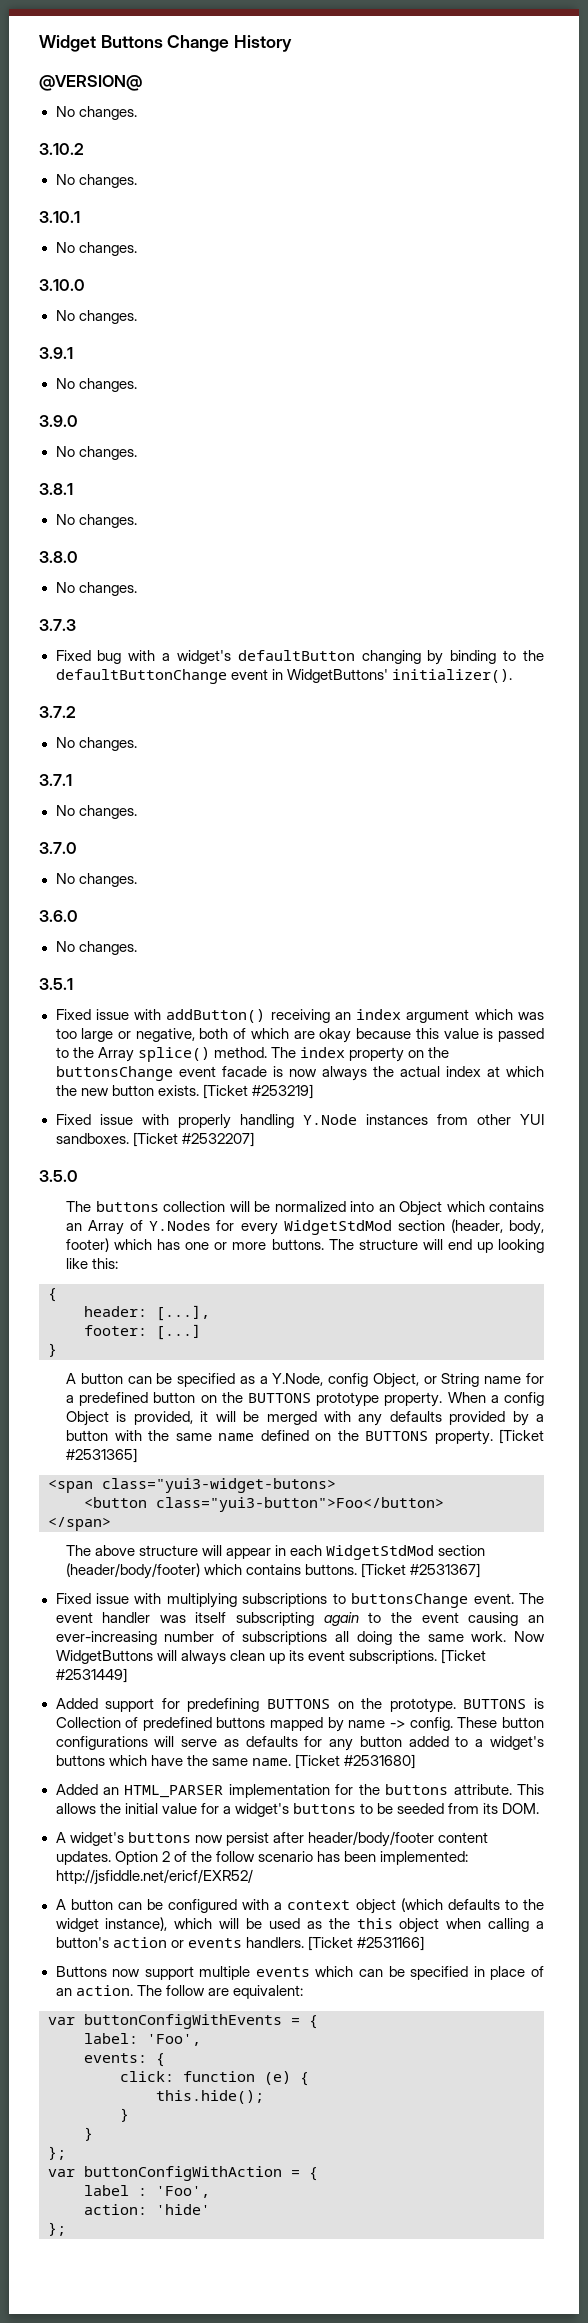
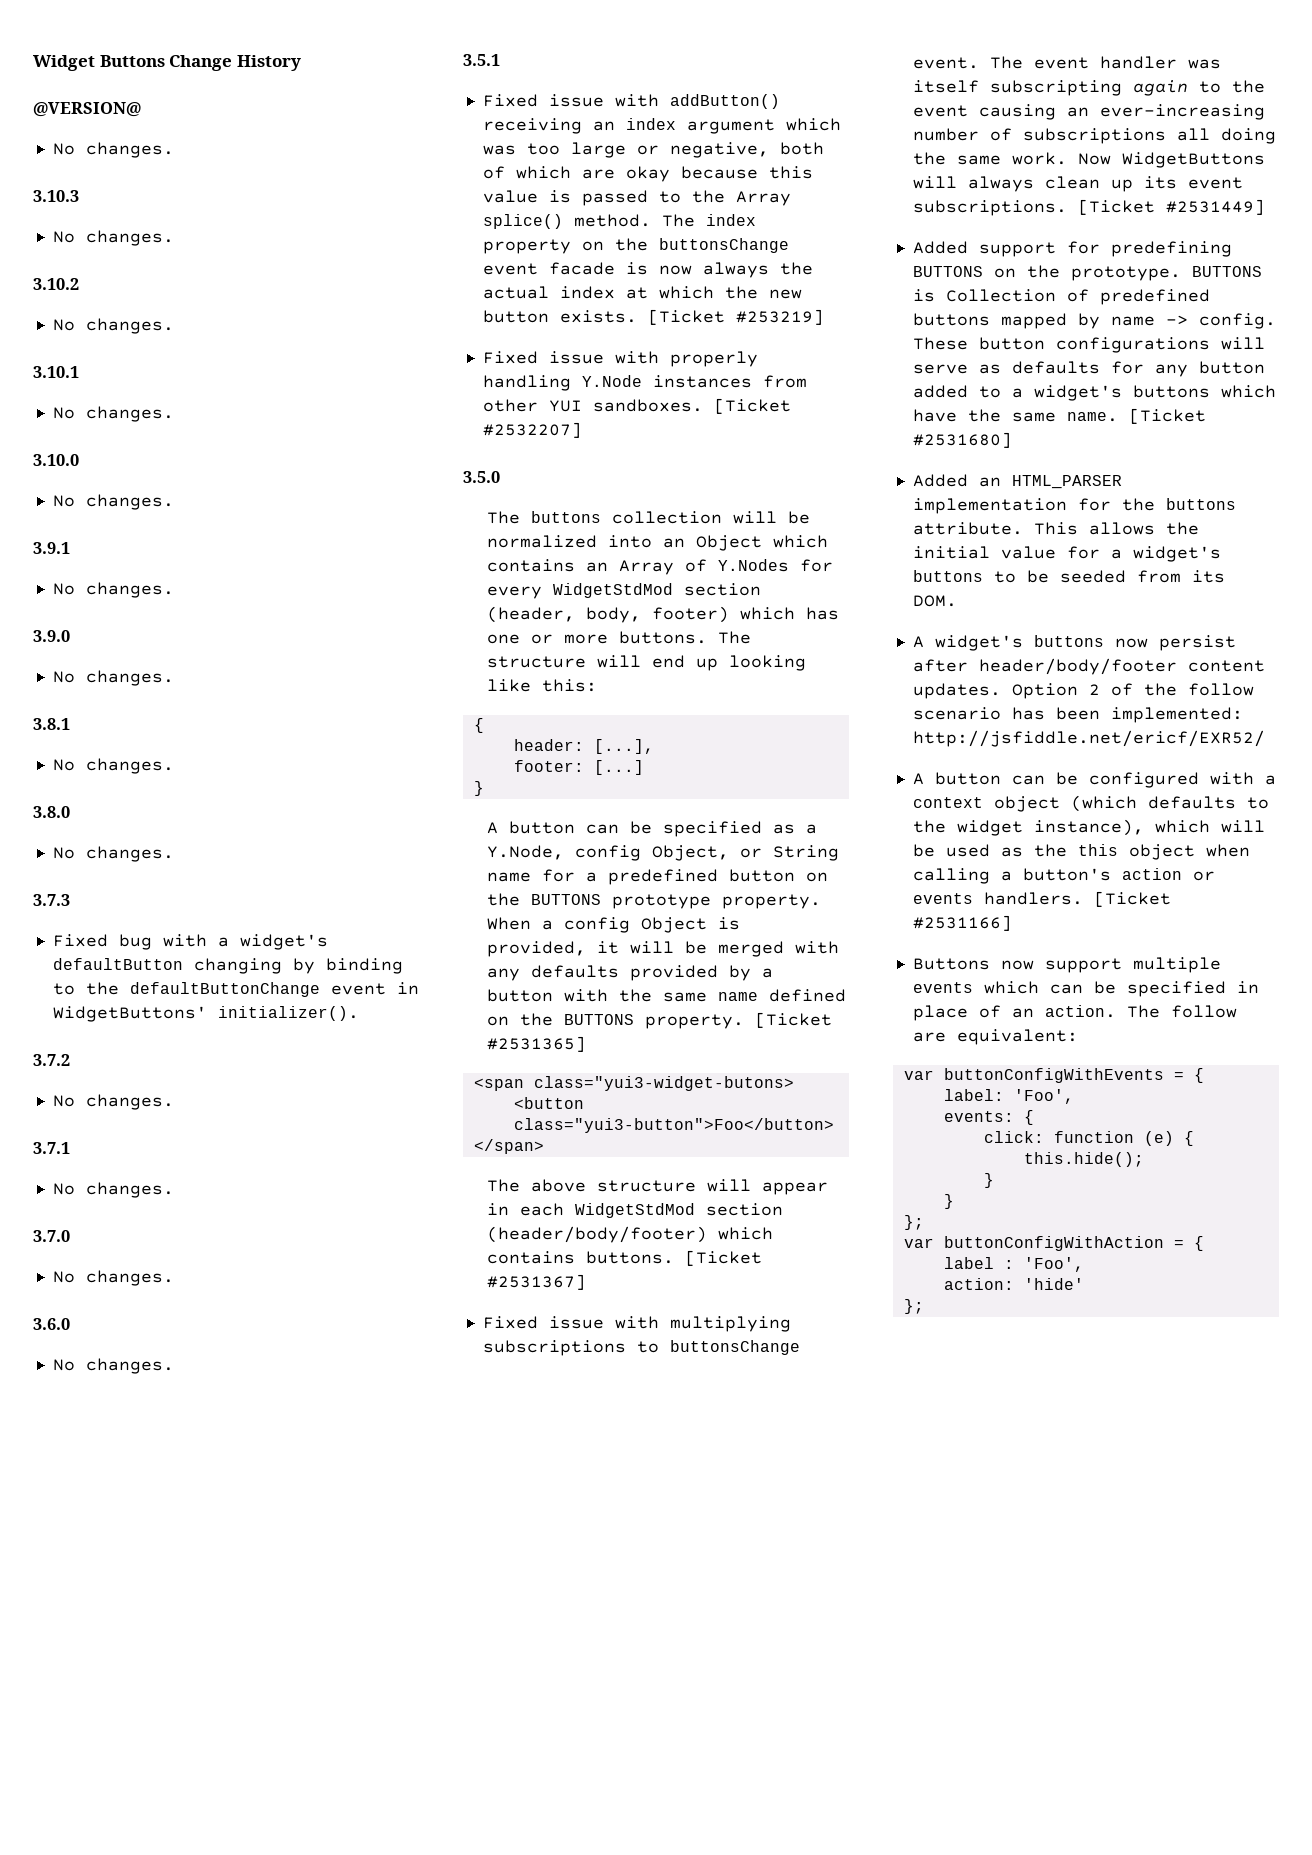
(137, 113) none -> [33,190,79,202] [52,230,174,246] // 3.10.3 // No changes.

